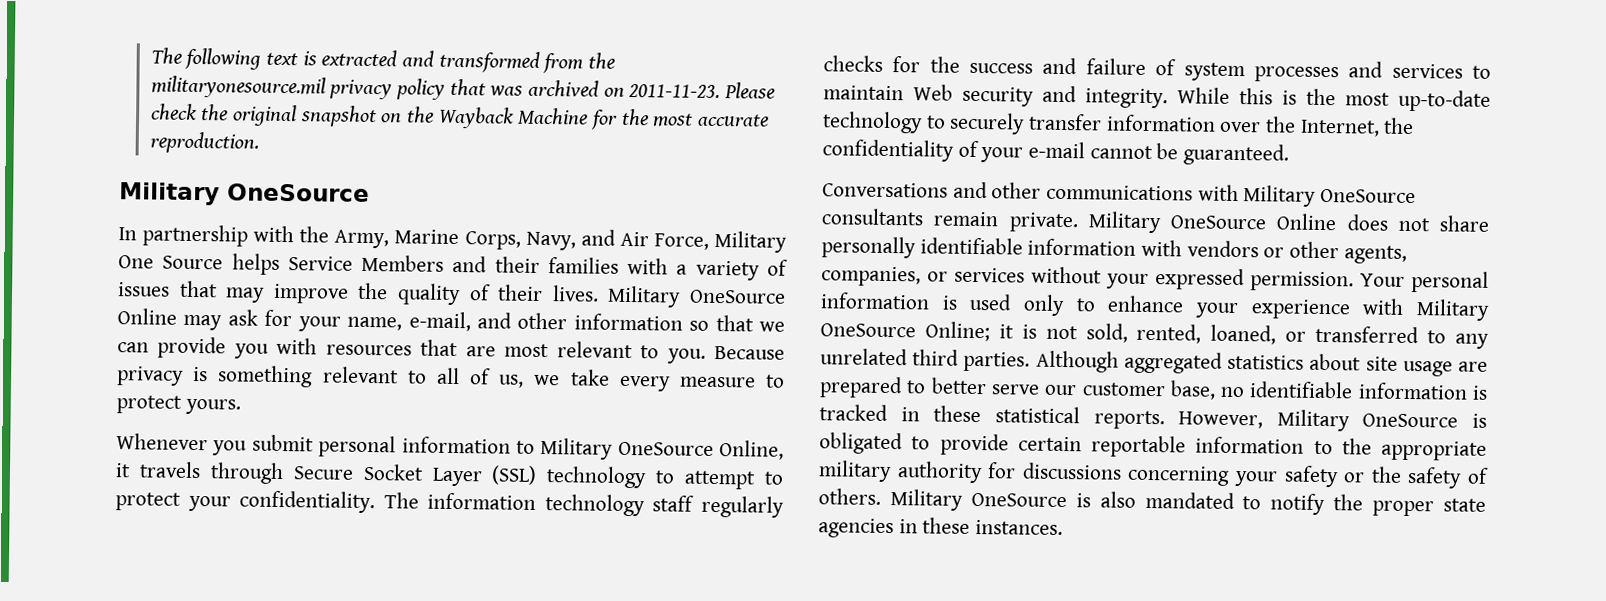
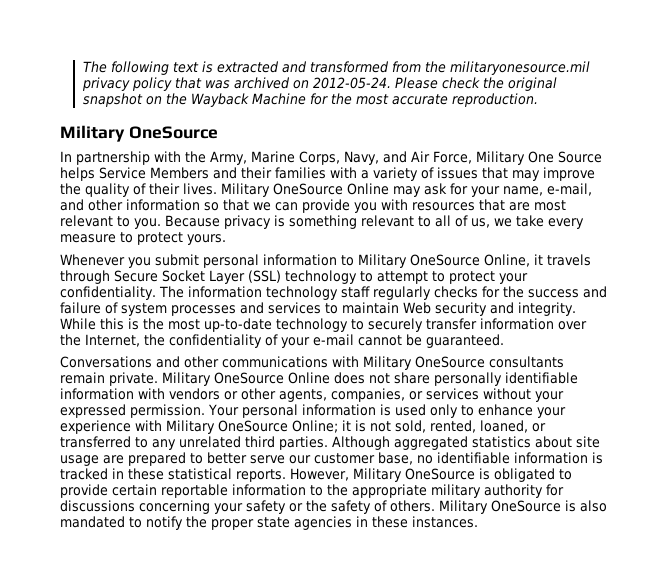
[628,83,721,99] 2011-11-23. -> [312,77,391,89] 2012-05-24.

